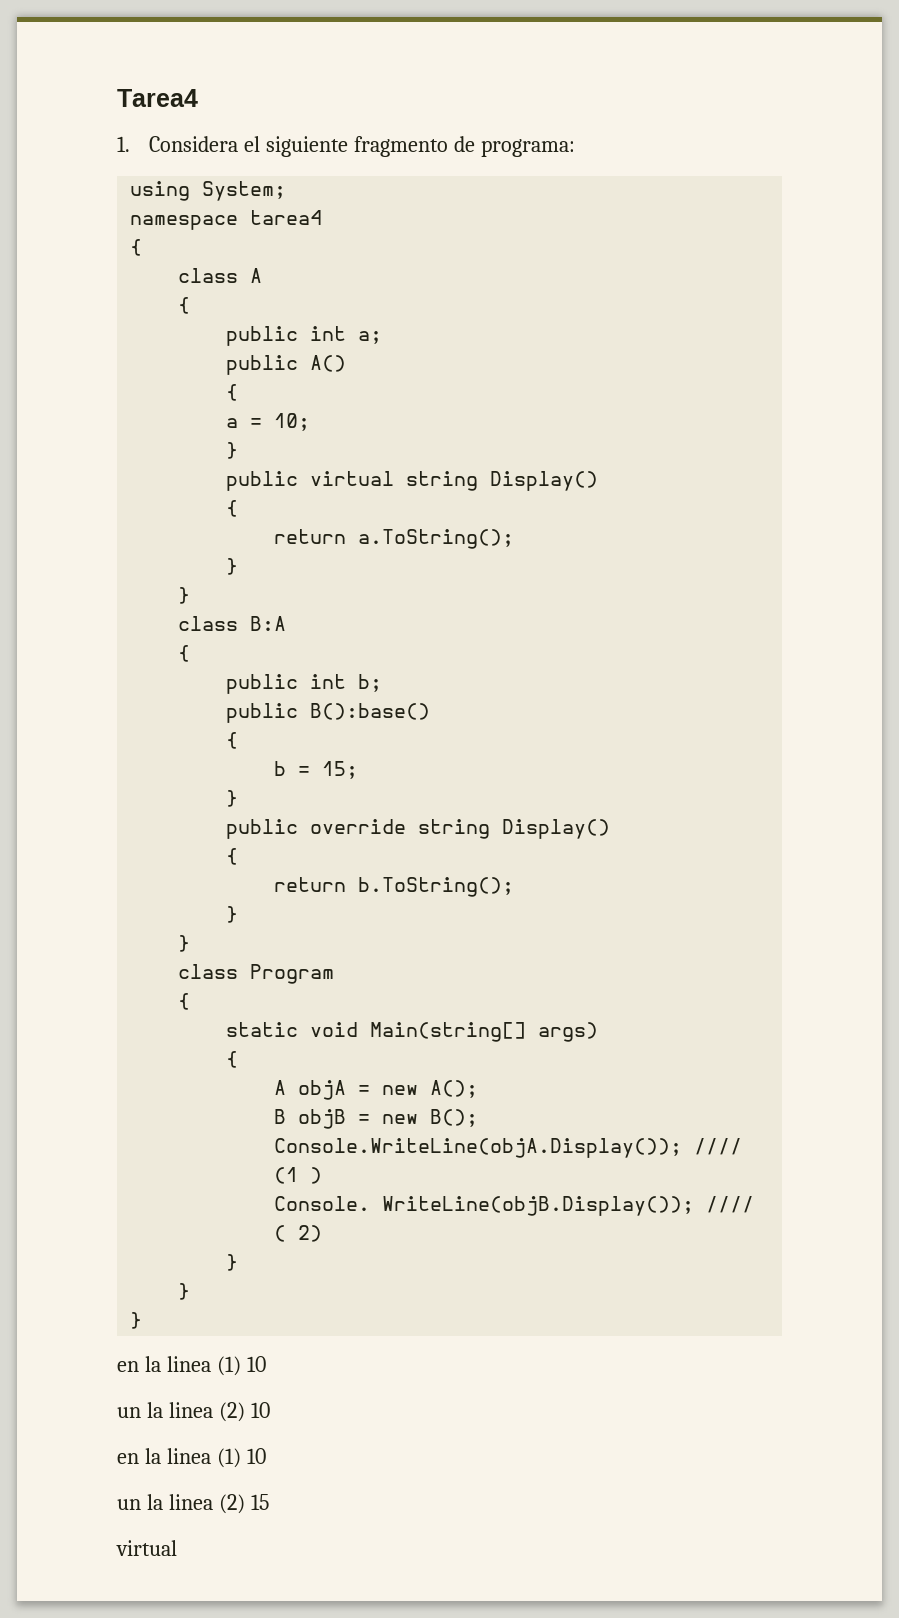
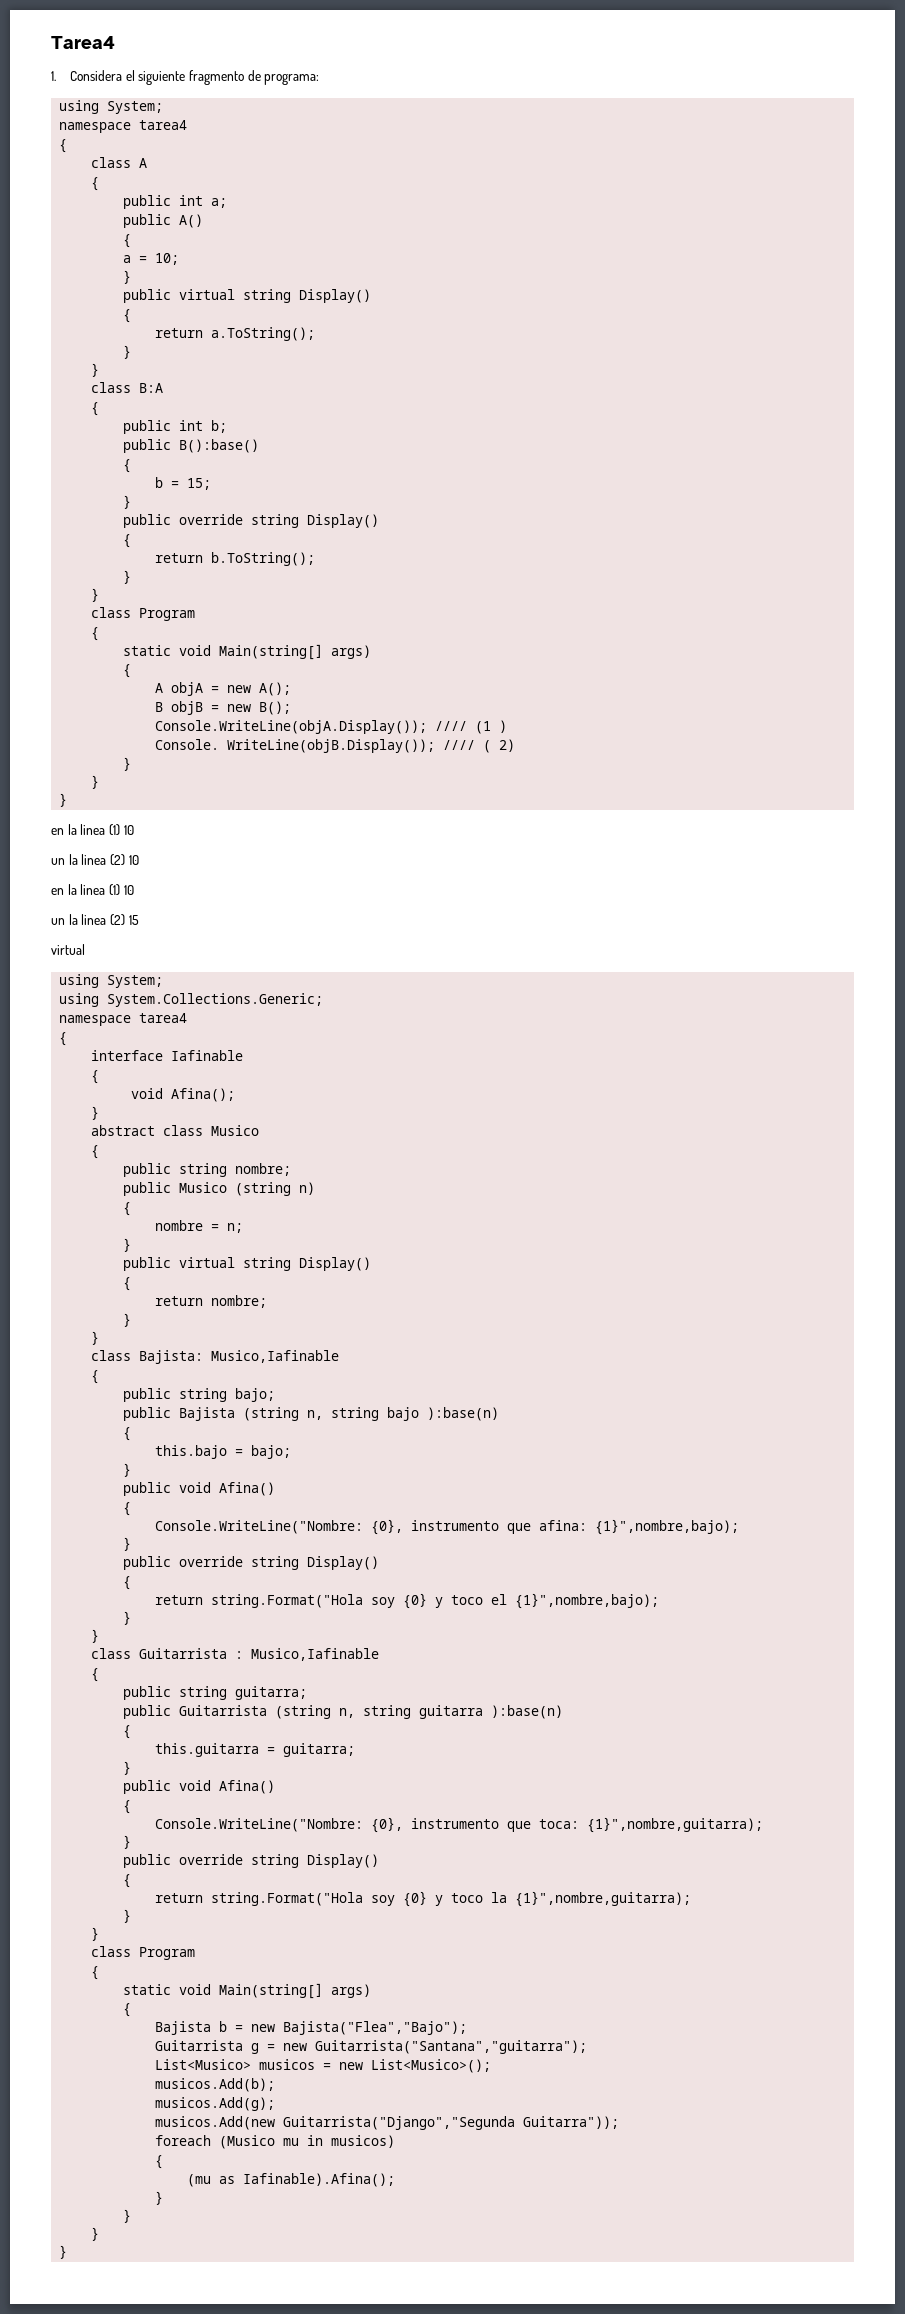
(177, 1548) none -> [59,974,164,988] [59,993,324,1007] [59,1013,188,1026] [59,1032,68,1046] [91,1050,244,1061] [91,1070,100,1084] [131,1088,236,1102] [91,1106,100,1120] [91,1125,260,1136] [91,1145,100,1159] [123,1163,292,1177] [123,1182,316,1196] [123,1202,132,1216] [155,1220,244,1233] [123,1238,132,1252] [123,1257,372,1271] [123,1277,132,1291] [155,1295,268,1308] [123,1313,132,1327] [91,1331,100,1345] [91,1350,340,1364] [91,1370,100,1384] [123,1388,276,1402] [123,1407,500,1421] [123,1427,132,1441] [155,1445,292,1459] [123,1463,132,1477] [123,1482,276,1496] [123,1502,132,1516] [155,1519,740,1535] [123,1537,132,1551] [123,1556,380,1570] [123,1576,132,1590] [155,1593,660,1609] [123,1611,132,1625] [91,1629,100,1643] [91,1648,380,1661] [91,1668,100,1682] [123,1686,308,1700] [123,1705,564,1719] [123,1725,132,1739] [155,1743,356,1757] [123,1761,132,1775] [123,1780,276,1794] [123,1800,132,1814] [155,1817,764,1833] [123,1835,132,1849] [123,1854,380,1868] [123,1874,132,1888] [155,1891,692,1907] [123,1909,132,1923] [91,1927,100,1941] [91,1946,196,1960] [91,1966,100,1980] [123,1983,372,1999] [123,2003,132,2017] [155,2021,468,2035] [155,2040,588,2054] [155,2059,492,2073] [155,2078,276,2092] [155,2097,276,2111] [155,2116,620,2130] [155,2135,396,2149] [155,2155,164,2169] [187,2173,396,2187] [155,2191,164,2205] [123,2209,132,2223] [91,2227,100,2241] [59,2245,68,2259] // using System; // using System.Collections.Generic; // namespace tarea4 // { // interface Iafinable // { // void Afina(); // } // abstract class Musico // { // public string nombre; // public Musico (string n) // { // nombre = n; // } // public virtual string Display() // { // return nombre; // } // } // class Bajista: Musico,Iafinable // { // public string bajo; // public Bajista (string n, string bajo ):base(n) // { // this.bajo = bajo; // } // public void Afina() // { // Console.WriteLine("Nombre: {0}, instrumento que afina: {1}",nombre,bajo); // } // public override string Display() // { // return string.Format("Hola soy {0} y toco el {1}",nombre,bajo); // } // } // class Guitarrista : Musico,Iafinable // { // public string guitarra; // public Guitarrista (string n, string guitarra ):base(n) // { // this.guitarra = guitarra; // } // public void Afina() // { // Console.WriteLine("Nombre: {0}, instrumento que toca: {1}",nombre,guitarra); // } // public override string Display() // { // return string.Format("Hola soy {0} y toco la {1}",nombre,guitarra); // } // } // class Program // { // static void Main(string[] args) // { // Bajista b = new Bajista("Flea","Bajo"); // Guitarrista g = new Guitarrista("Santana","guitarra"); // List<Musico> musicos = new List<Musico>(); // musicos.Add(b); // musicos.Add(g); // musicos.Add(new Guitarrista("Django","Segunda Guitarra")); // foreach (Musico mu in musicos) // { // (mu as Iafinable).Afina(); // } // } // } // }

